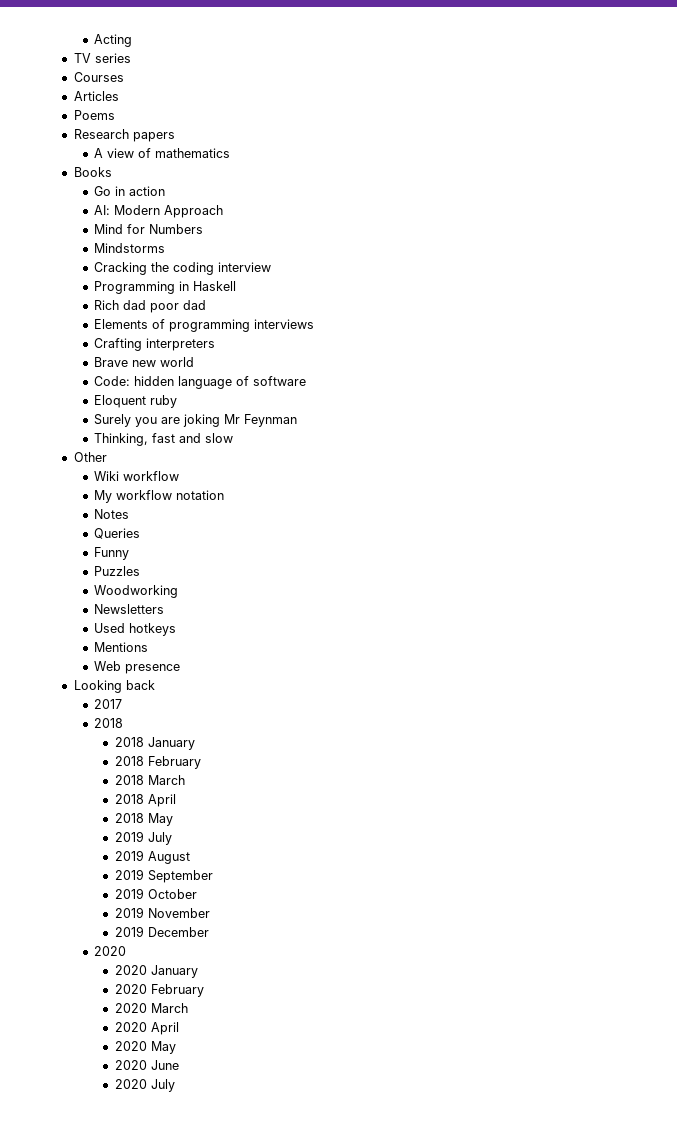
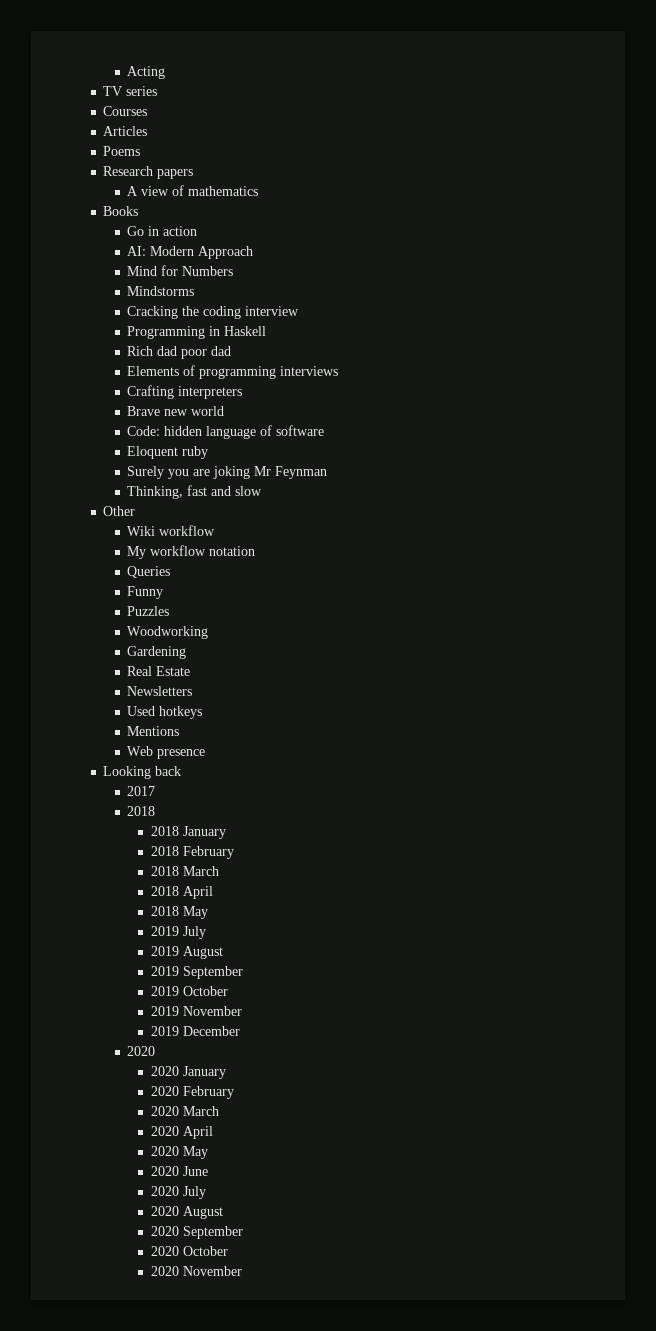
[94,509,130,519] // Notes -> (256, 551) none
(179, 591) none -> [127,646,187,659] [127,666,191,676] // Gardening // Real Estate
(175, 1085) none -> [151,1206,224,1219] [151,1226,244,1239] [151,1246,229,1256] [151,1266,243,1276] // 2020 August // 2020 September // 2020 October // 2020 November

